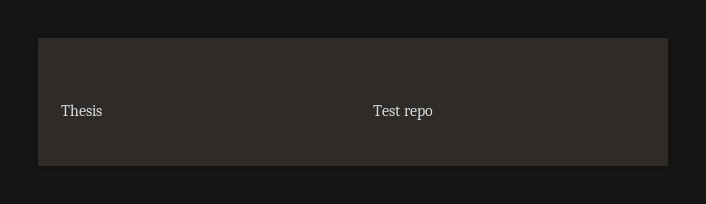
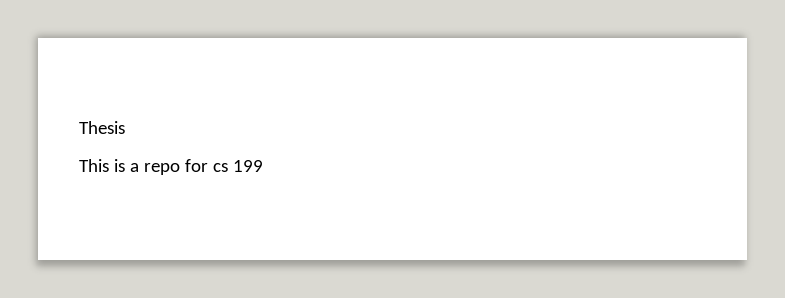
[373,105,434,120] Test repo -> [79,159,263,175] This is a repo for cs 199

